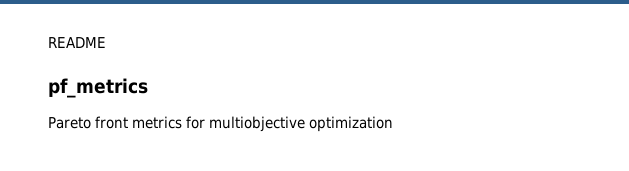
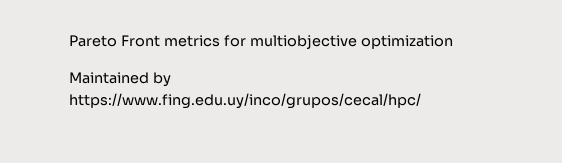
[48,37,106,48] [48,78,148,98] [48,116,129,129] README // pf_metrics // Pareto front -> [69,35,160,47] Pareto Front
(394, 124) none -> [69,72,171,87] [69,93,421,109] // Maintained by https://www.fing.edu.uy/inco/grupos/cecal/hpc/

